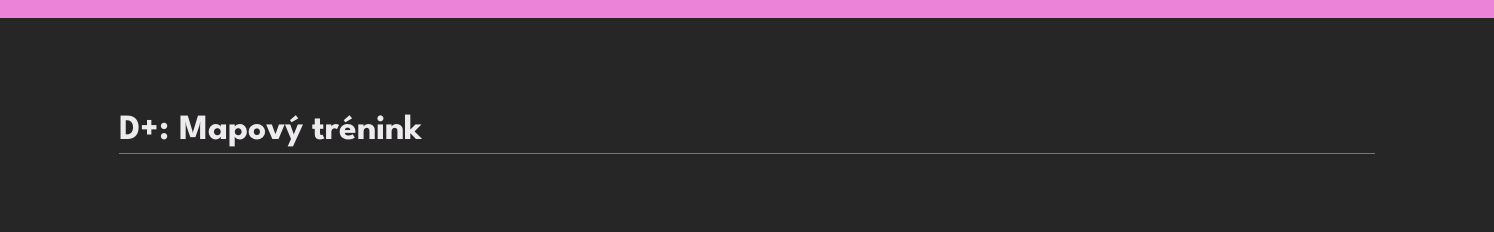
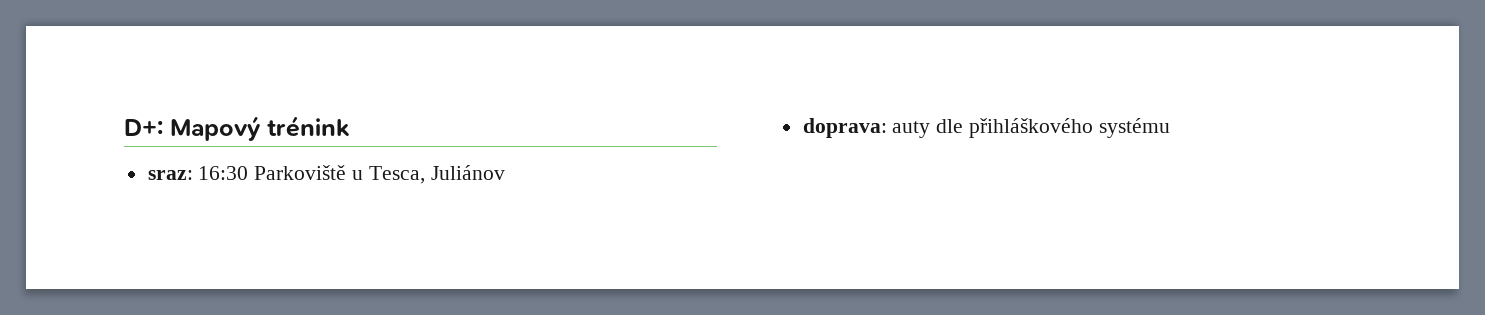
(424, 127) none -> [147,165,505,184] [802,118,1170,138] // sraz: 16:30 Parkoviště u Tesca, Juliánov // doprava: auty dle přihláškového systému

